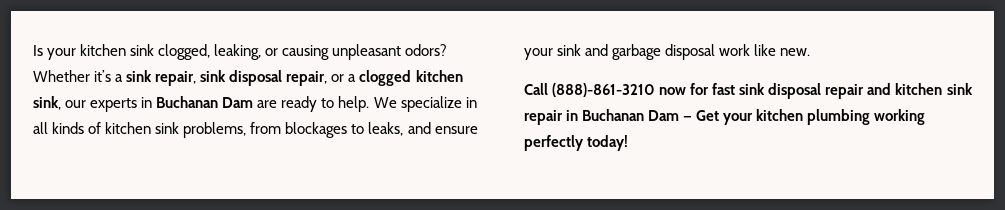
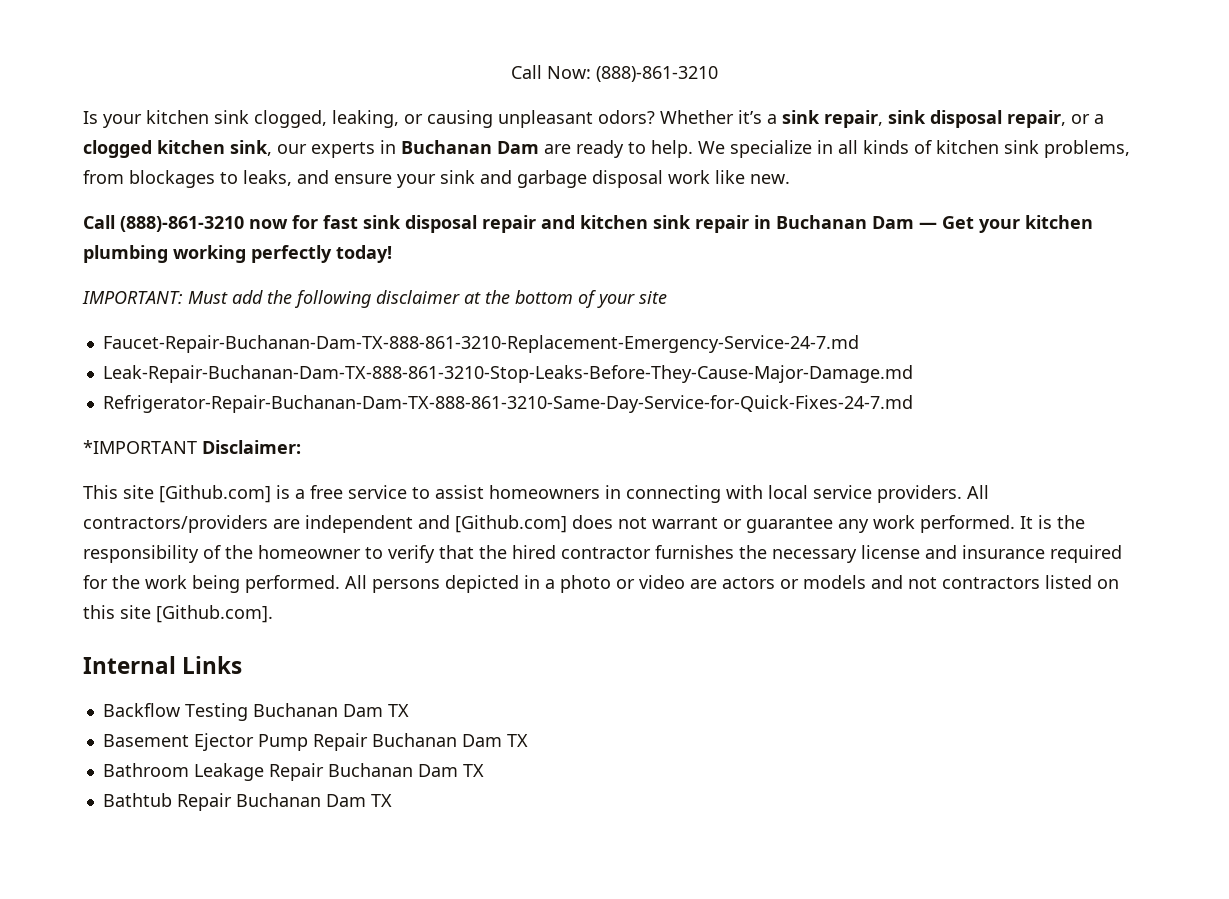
(33, 50) none -> [511,65,718,82] Call Now: (888)-861-3210 //
(629, 143) none -> [82,290,667,308] [102,335,859,353] [102,365,913,383] [102,395,913,413] [83,440,301,454] [83,485,989,503] [83,515,1085,533] [83,545,1122,563] [83,575,1119,593] [83,605,273,623] [83,656,243,674] [102,703,409,721] [102,733,528,751] [102,763,484,781] [102,793,392,811] // IMPORTANT: Must add the following disclaimer at the bottom of your site // Faucet-Repair-Buchanan-Dam-TX-888-861-3210-Replacement-Emergency-Service-24-7.md // Leak-Repair-Buchanan-Dam-TX-888-861-3210-Stop-Leaks-Before-They-Cause-Major-Damage.md // Refrigerator-Repair-Buchanan-Dam-TX-888-861-3210-Same-Day-Service-for-Quick-Fixes-24-7.md // *IMPORTANT Disclaimer: // This site [Github.com] is a free service to assist homeowners in connecting with local service providers. All contractors/providers are independent and [Github.com] does not warrant or guarantee any work performed. It is the responsibility of the homeowner to verify that the hired contractor furnishes the necessary license and insurance required for the work being performed. All persons depicted in a photo or video are actors or models and not contractors listed on this site [Github.com]. // Internal Links // Backflow Testing Buchanan Dam TX // Basement Ejector Pump Repair Buchanan Dam TX // Bathroom Leakage Repair Buchanan Dam TX // Bathtub Repair Buchanan Dam TX

